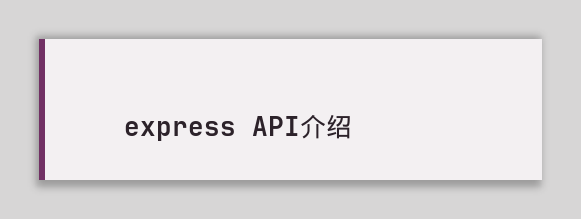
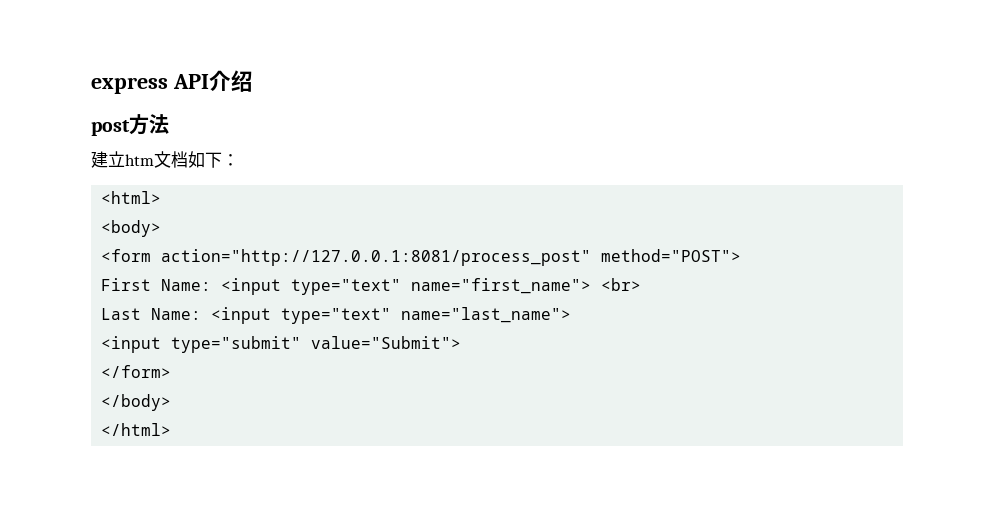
(352, 126) none -> [91,114,169,136] [91,151,239,168] [101,191,162,204] [101,220,162,237] [101,249,742,266] [101,278,642,295] [101,307,572,324] [101,336,462,353] [101,365,172,378] [101,394,172,411] [101,423,172,436] // post方法 // 建立htm文档如下： // <html> // <body> // <form action="http://127.0.0.1:8081/process_post" method="POST"> // First Name: <input type="text" name="first_name"> <br> // Last Name: <input type="text" name="last_name"> // <input type="submit" value="Submit"> // </form> // </body> // </html>

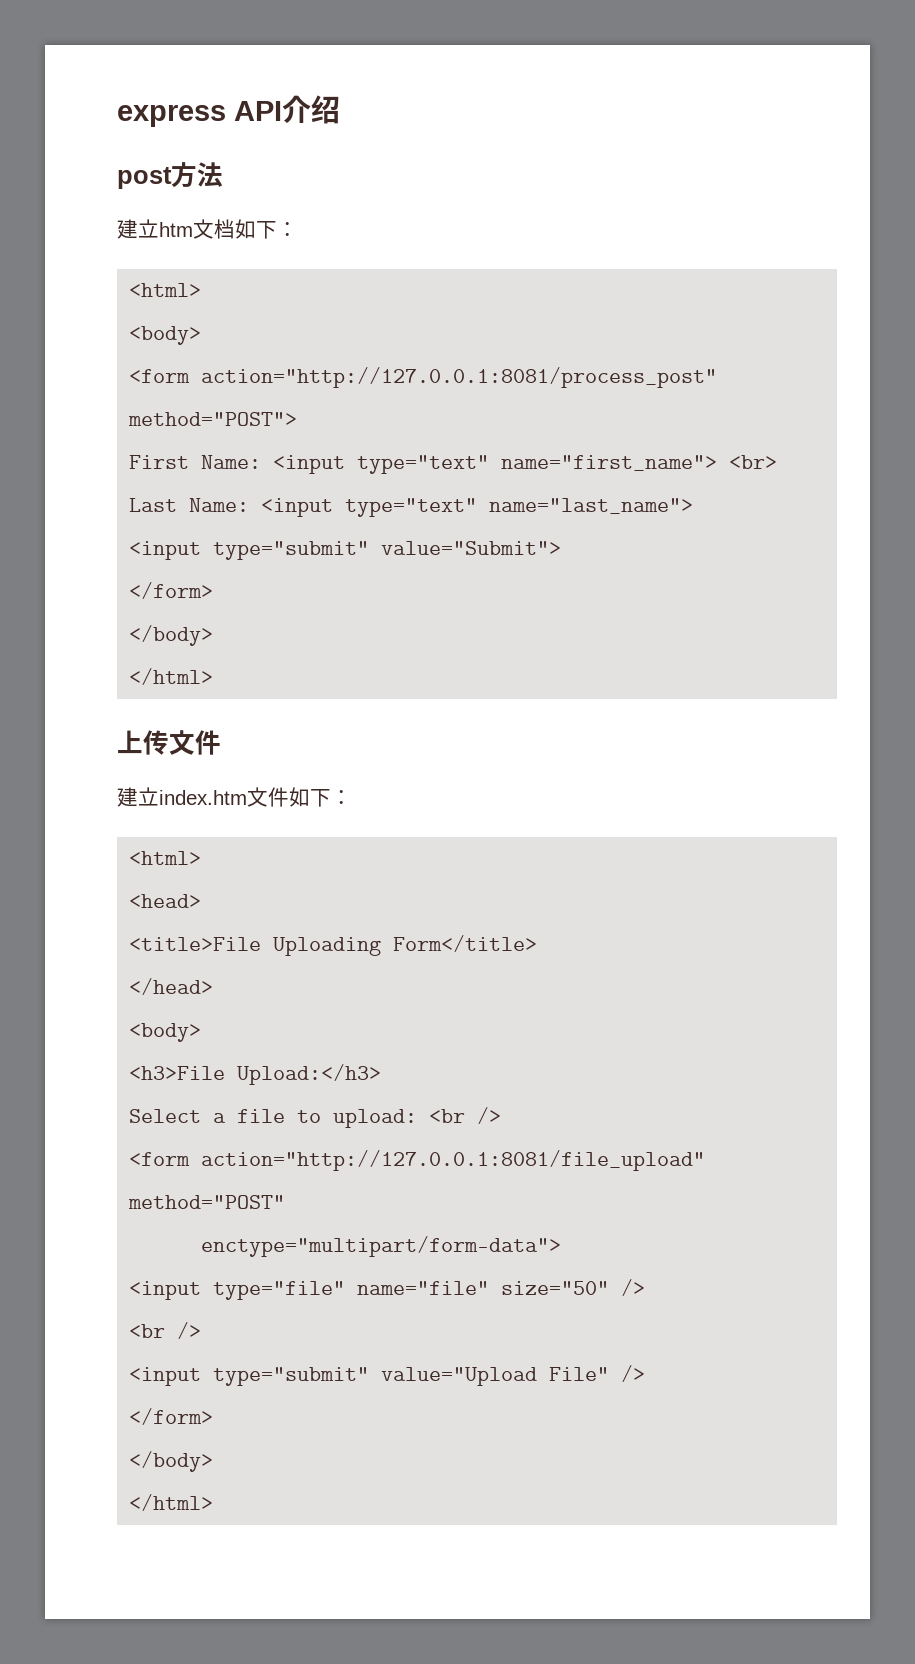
(172, 429) none -> [117,730,221,755] [117,787,352,807] [129,851,202,865] [129,894,202,908] [129,935,538,956] [129,978,214,995] [129,1023,202,1042] [129,1064,382,1085] [129,1107,502,1128] [129,1150,706,1171] [128,1195,286,1209] [201,1236,562,1257] [129,1279,646,1300] [129,1322,202,1339] [129,1365,646,1386] [129,1408,214,1425] [129,1451,214,1472] [129,1494,214,1511] // 上传文件 // 建立index.htm文件如下： // <html> // <head> // <title>File Uploading Form</title> // </head> // <body> // <h3>File Upload:</h3> // Select a file to upload: <br /> // <form action="http://127.0.0.1:8081/file_upload" method="POST" // enctype="multipart/form-data"> // <input type="file" name="file" size="50" /> // <br /> // <input type="submit" value="Upload File" /> // </form> // </body> // </html>

